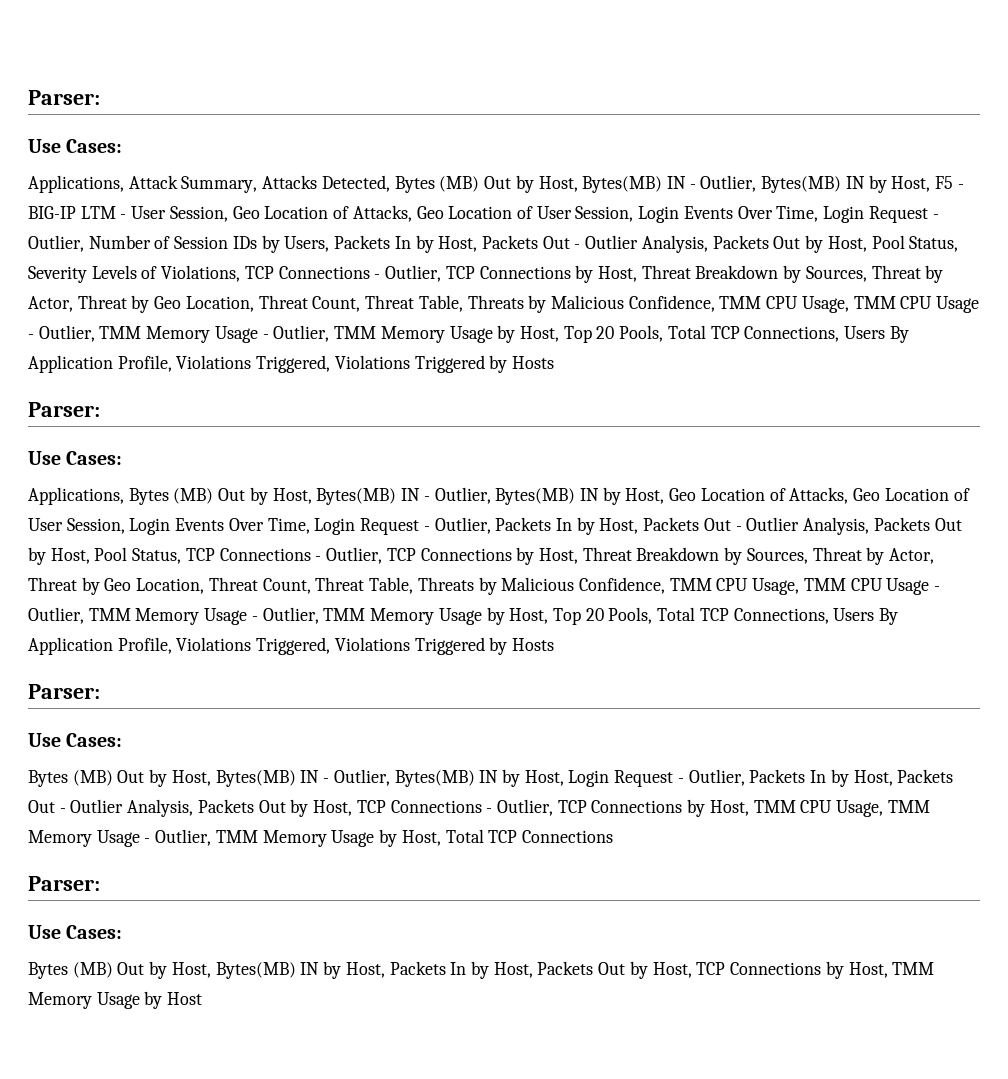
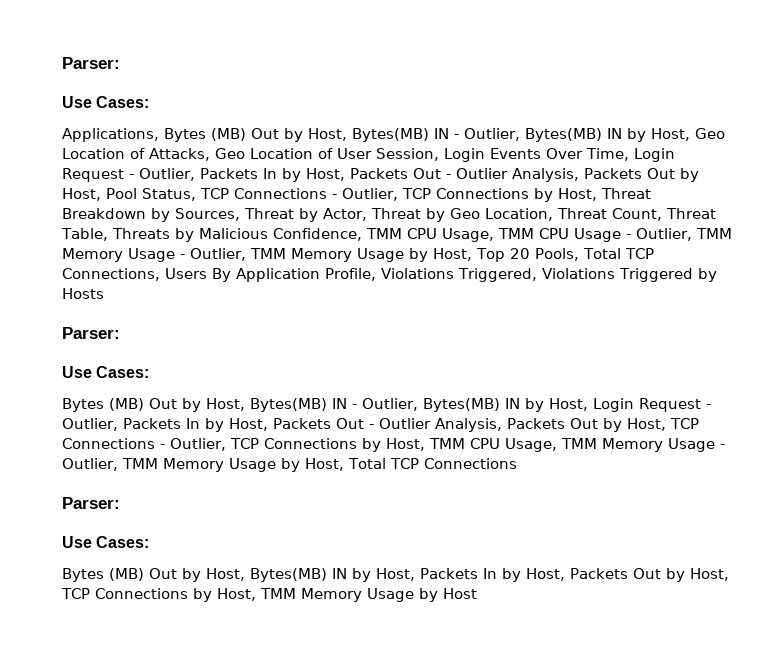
[28,90,100,105] [28,139,123,153] [28,175,964,193] [28,205,939,223] [28,235,959,253] [28,265,944,283] [28,295,980,313] [28,325,909,343] [28,355,555,373] [28,402,100,417] [28,451,123,465] Parser: // Use Cases: // Applications, Attack Summary, Attacks Detected, Bytes (MB) Out by Host, Bytes(MB) IN - Outlier, Bytes(MB) IN by Host, F5 - BIG-IP LTM - User Session, Geo Location of Attacks, Geo Location of User Session, Login Events Over Time, Login Request - Outlier, Number of Session IDs by Users, Packets In by Host, Packets Out - Outlier Analysis, Packets Out by Host, Pool Status, Severity Levels of Violations, TCP Connections - Outlier, TCP Connections by Host, Threat Breakdown by Sources, Threat by Actor, Threat by Geo Location, Threat Count, Threat Table, Threats by Malicious Confidence, TMM CPU Usage, TMM CPU Usage - Outlier, TMM Memory Usage - Outlier, TMM Memory Usage by Host, Top 20 Pools, Total TCP Connections, Users By Application Profile, Violations Triggered, Violations Triggered by Hosts // Parser: // Use Cases: -> [62,57,120,69] [62,96,150,108] Parser: // Use Cases:

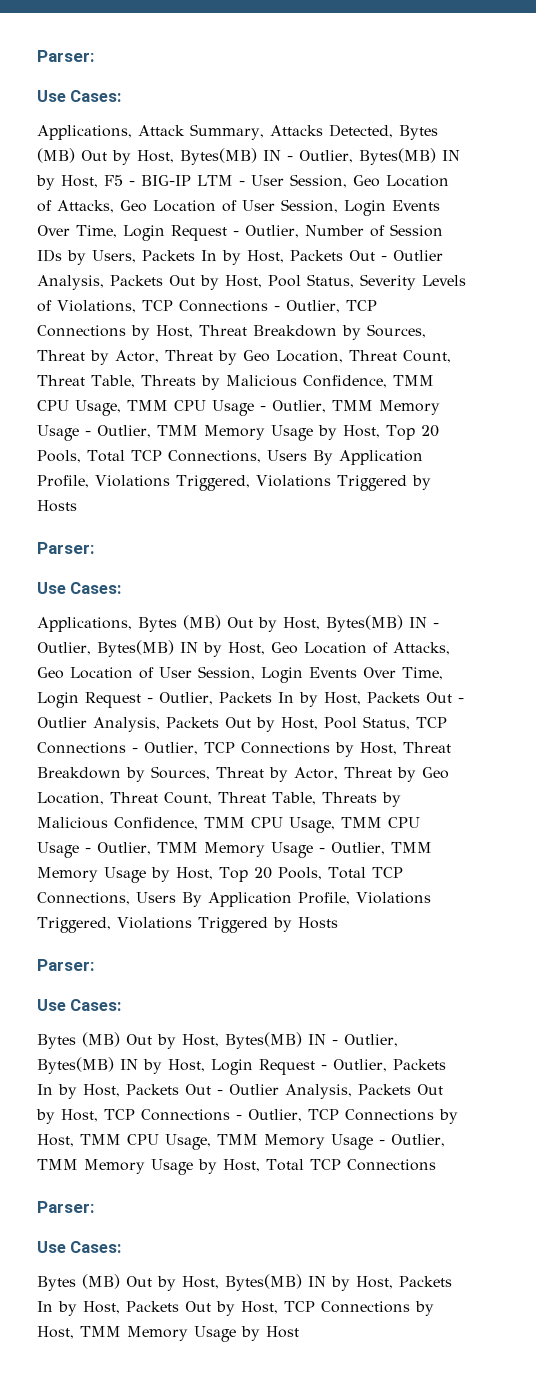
[62,57,120,69] [62,96,150,108] Parser: // Use Cases: -> [37,50,94,62] [37,90,122,102] [37,124,438,140] [37,148,460,165] [36,174,449,190] [37,199,440,216] [37,224,443,241] [37,249,443,265] [37,274,466,290] [37,300,377,313] [37,324,426,340] [37,350,451,365] [37,375,434,390] [37,400,440,416] [37,425,439,441] [37,450,423,465] [37,475,431,491] [37,500,77,512] [37,542,94,554] [37,582,122,594] Parser: // Use Cases: // Applications, Attack Summary, Attacks Detected, Bytes (MB) Out by Host, Bytes(MB) IN - Outlier, Bytes(MB) IN by Host, F5 - BIG-IP LTM - User Session, Geo Location of Attacks, Geo Location of User Session, Login Events Over Time, Login Request - Outlier, Number of Session IDs by Users, Packets In by Host, Packets Out - Outlier Analysis, Packets Out by Host, Pool Status, Severity Levels of Violations, TCP Connections - Outlier, TCP Connections by Host, Threat Breakdown by Sources, Threat by Actor, Threat by Geo Location, Threat Count, Threat Table, Threats by Malicious Confidence, TMM CPU Usage, TMM CPU Usage - Outlier, TMM Memory Usage - Outlier, TMM Memory Usage by Host, Top 20 Pools, Total TCP Connections, Users By Application Profile, Violations Triggered, Violations Triggered by Hosts // Parser: // Use Cases:

